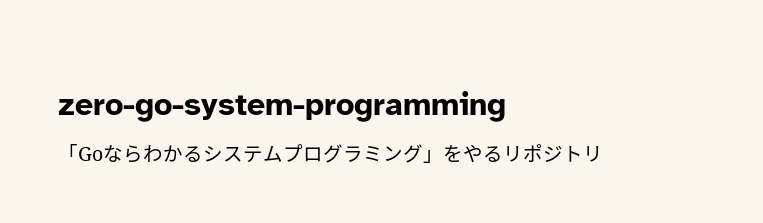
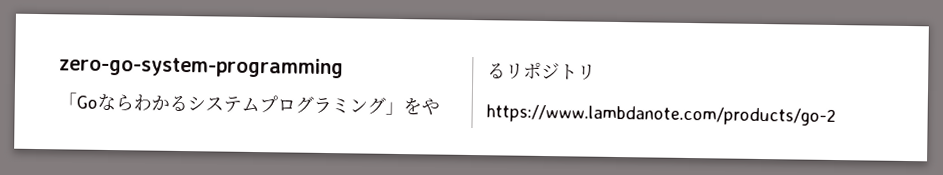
(603, 154) none -> [486,104,836,127] // https://www.lambdanote.com/products/go-2

